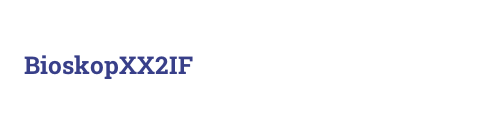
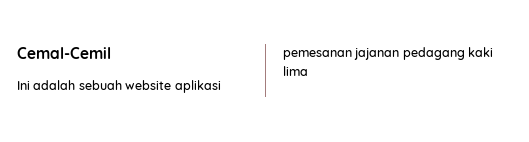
[24,55,193,79] BioskopXX2IF -> [17,47,111,59] [17,80,221,93] [283,47,494,60] [283,66,308,76] Cemal-Cemil // Ini adalah sebuah website aplikasi pemesanan jajanan pedagang kaki lima

